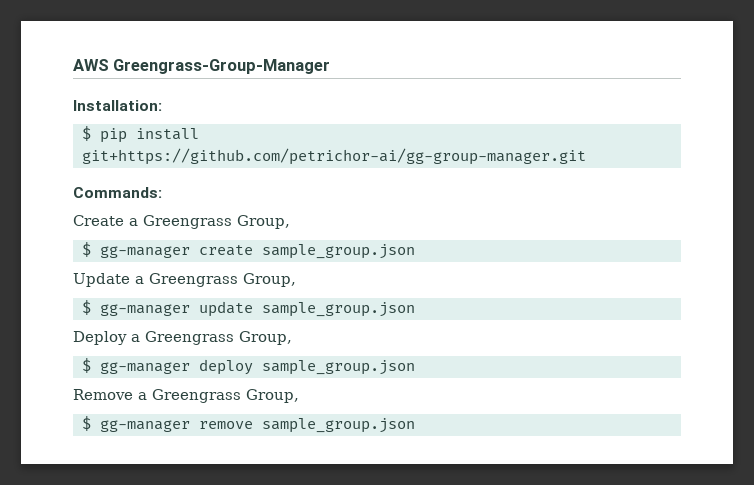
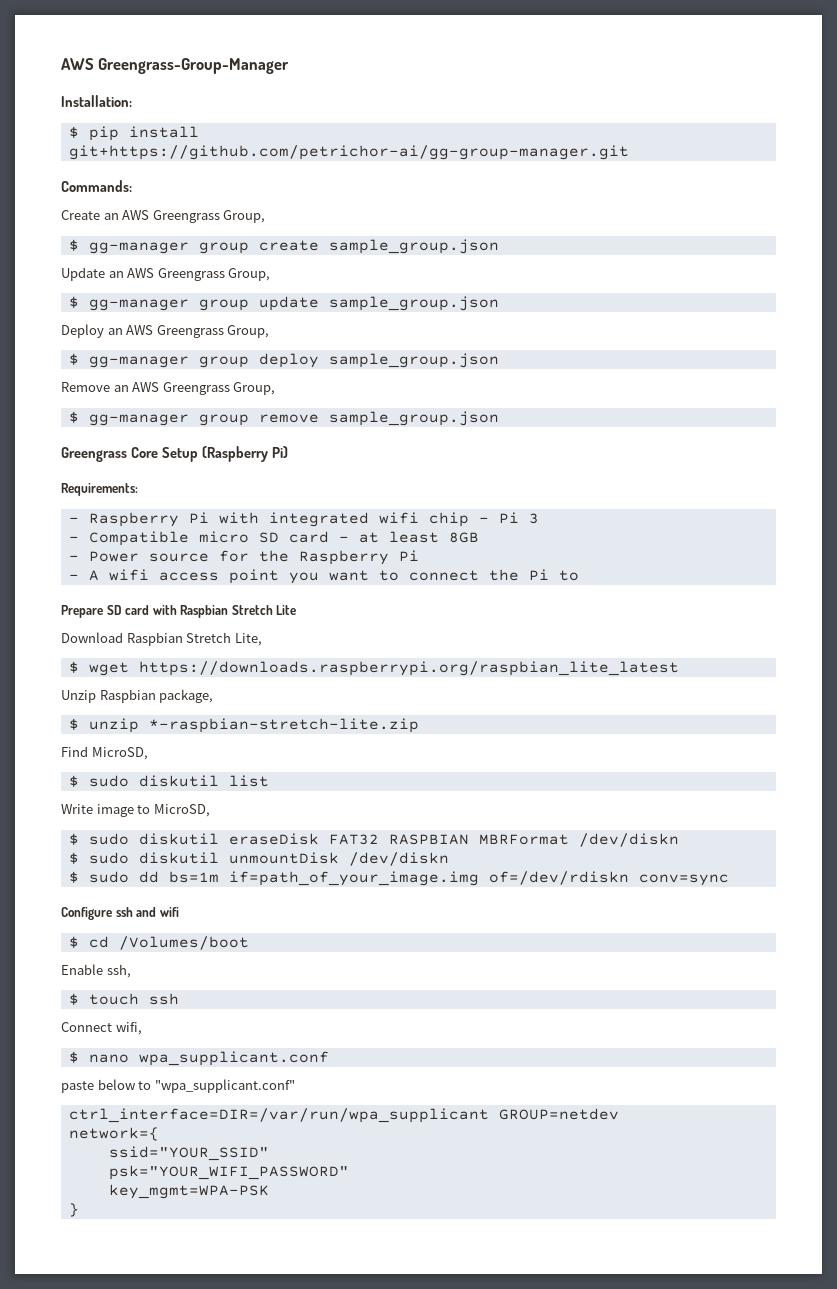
[129,215,290,229] [81,242,190,258] a Greengrass Group, // $ gg-manager -> [103,210,266,223] [68,239,249,254] an AWS Greengrass Group, // $ gg-manager group
[135,273,296,287] [81,300,190,316] a Greengrass Group, // $ gg-manager -> [108,268,271,281] [68,296,249,311] an AWS Greengrass Group, // $ gg-manager group
[131,331,292,345] [81,358,190,374] a Greengrass Group, // $ gg-manager -> [107,325,270,338] [68,353,249,368] an AWS Greengrass Group, // $ gg-manager group
[138,389,299,403] [81,416,190,432] a Greengrass Group, // $ gg-manager -> [113,382,276,395] [68,411,249,426] an AWS Greengrass Group, // $ gg-manager group
(415, 425) none -> [61,446,288,462] [61,483,138,496] [68,512,539,527] [68,531,479,546] [68,550,419,565] [68,569,579,584] [61,605,297,618] [61,632,262,646] [68,661,679,676] [61,689,214,703] [68,718,419,733] [61,746,148,760] [68,775,269,787] [61,804,210,817] [68,833,679,847] [68,852,449,866] [68,871,729,886] [61,907,179,920] [68,936,249,950] [61,964,131,978] [68,993,179,1005] [61,1022,142,1035] [68,1051,329,1066] [61,1079,295,1093] [68,1108,619,1123] [68,1127,159,1141] [108,1146,269,1161] [108,1165,349,1180] [108,1184,269,1199] [68,1203,79,1217] // Greengrass Core Setup (Raspberry Pi) // Requirements: // - Raspberry Pi with integrated wifi chip - Pi 3 // - Compatible micro SD card - at least 8GB // - Power source for the Raspberry Pi // - A wifi access point you want to connect the Pi to // Prepare SD card with Raspbian Stretch Lite // Download Raspbian Stretch Lite, // $ wget https://downloads.raspberrypi.org/raspbian_lite_latest // Unzip Raspbian package, // $ unzip *-raspbian-stretch-lite.zip // Find MicroSD, // $ sudo diskutil list // Write image to MicroSD, // $ sudo diskutil eraseDisk FAT32 RASPBIAN MBRFormat /dev/diskn // $ sudo diskutil unmountDisk /dev/diskn // $ sudo dd bs=1m if=path_of_your_image.img of=/dev/rdiskn conv=sync // Configure ssh and wifi // $ cd /Volumes/boot // Enable ssh, // $ touch ssh // Connect wifi, // $ nano wpa_supplicant.conf // paste below to "wpa_supplicant.conf" // ctrl_interface=DIR=/var/run/wpa_supplicant GROUP=netdev // network={ // ssid="YOUR_SSID" // psk="YOUR_WIFI_PASSWORD" // key_mgmt=WPA-PSK // }

